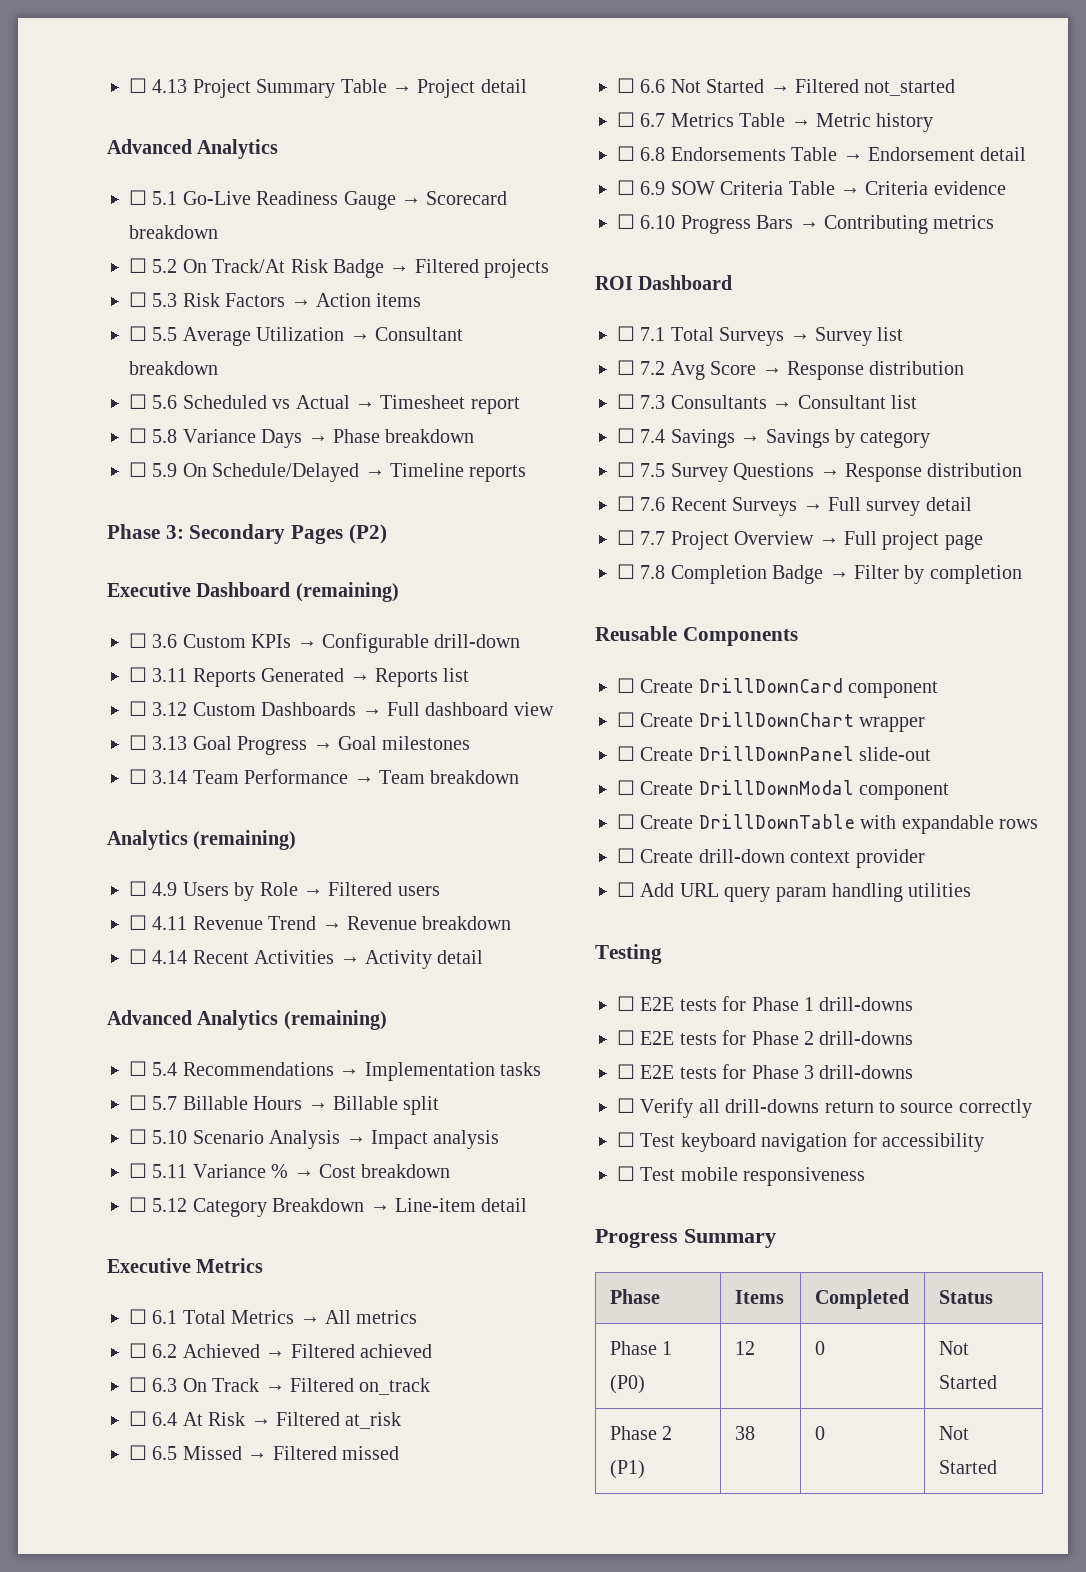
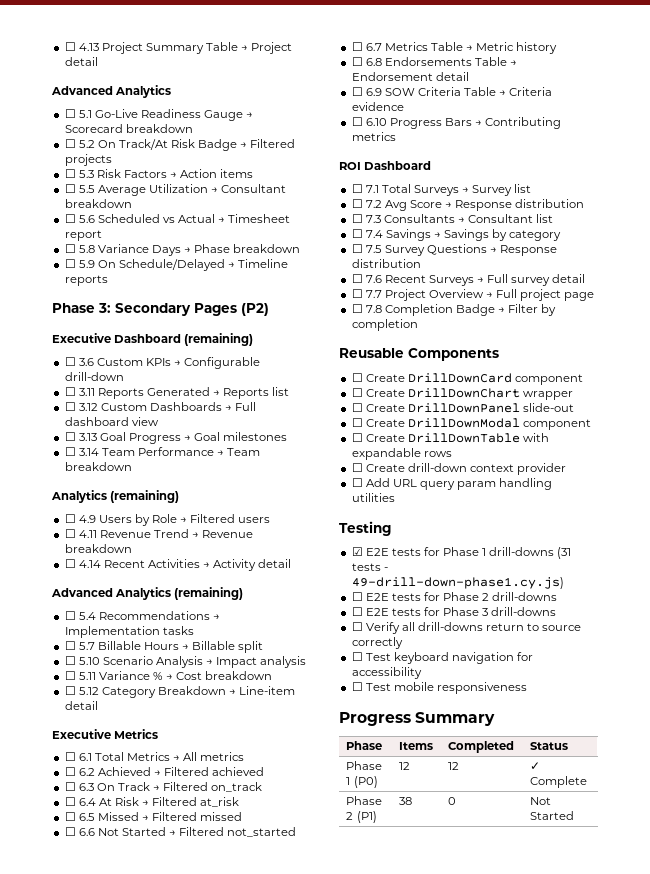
[617,996,635,1011] ☐ -> [351,547,363,556] ☑
(914, 1004) none -> [557,547,572,559] [351,563,388,571] [351,577,564,589] (31 tests - 49-drill-down-phase1.cy.js)
[814,1341,825,1355] [938,1341,969,1355] [938,1375,997,1389] 0 | Not Started -> [448,762,460,770] [530,762,541,770] [530,776,588,788] 12 | ✓ Complete

